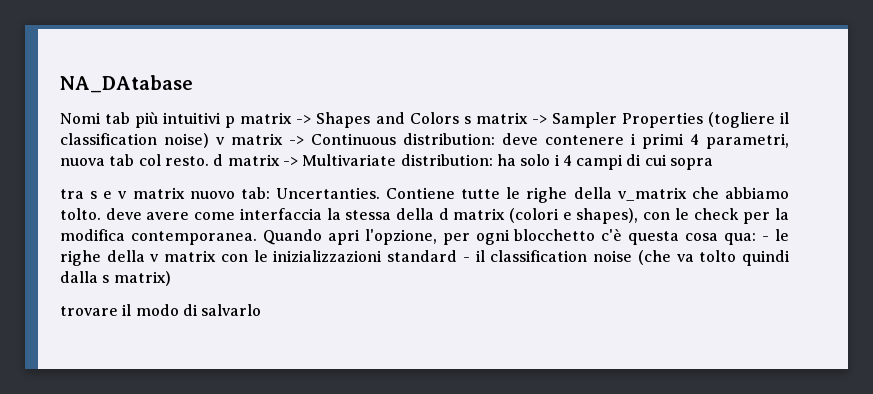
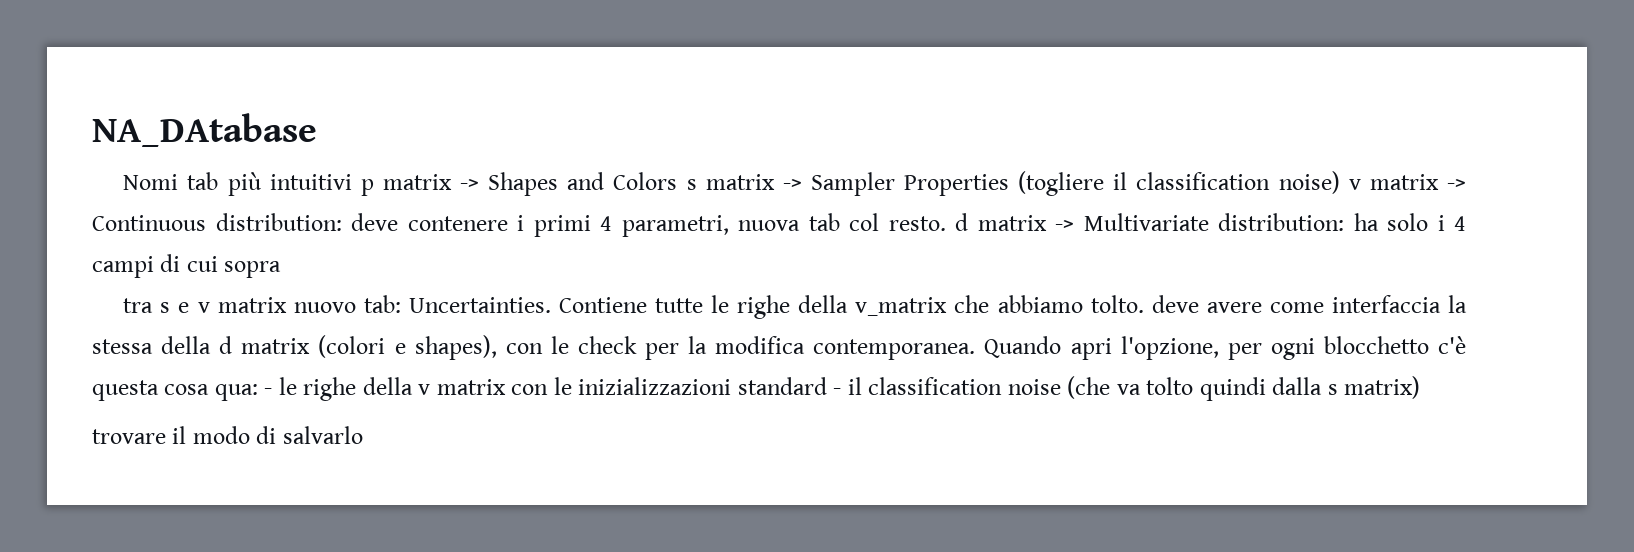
[275,187,380,199] Uncertanties. -> [408,297,551,313] Uncertainties.

